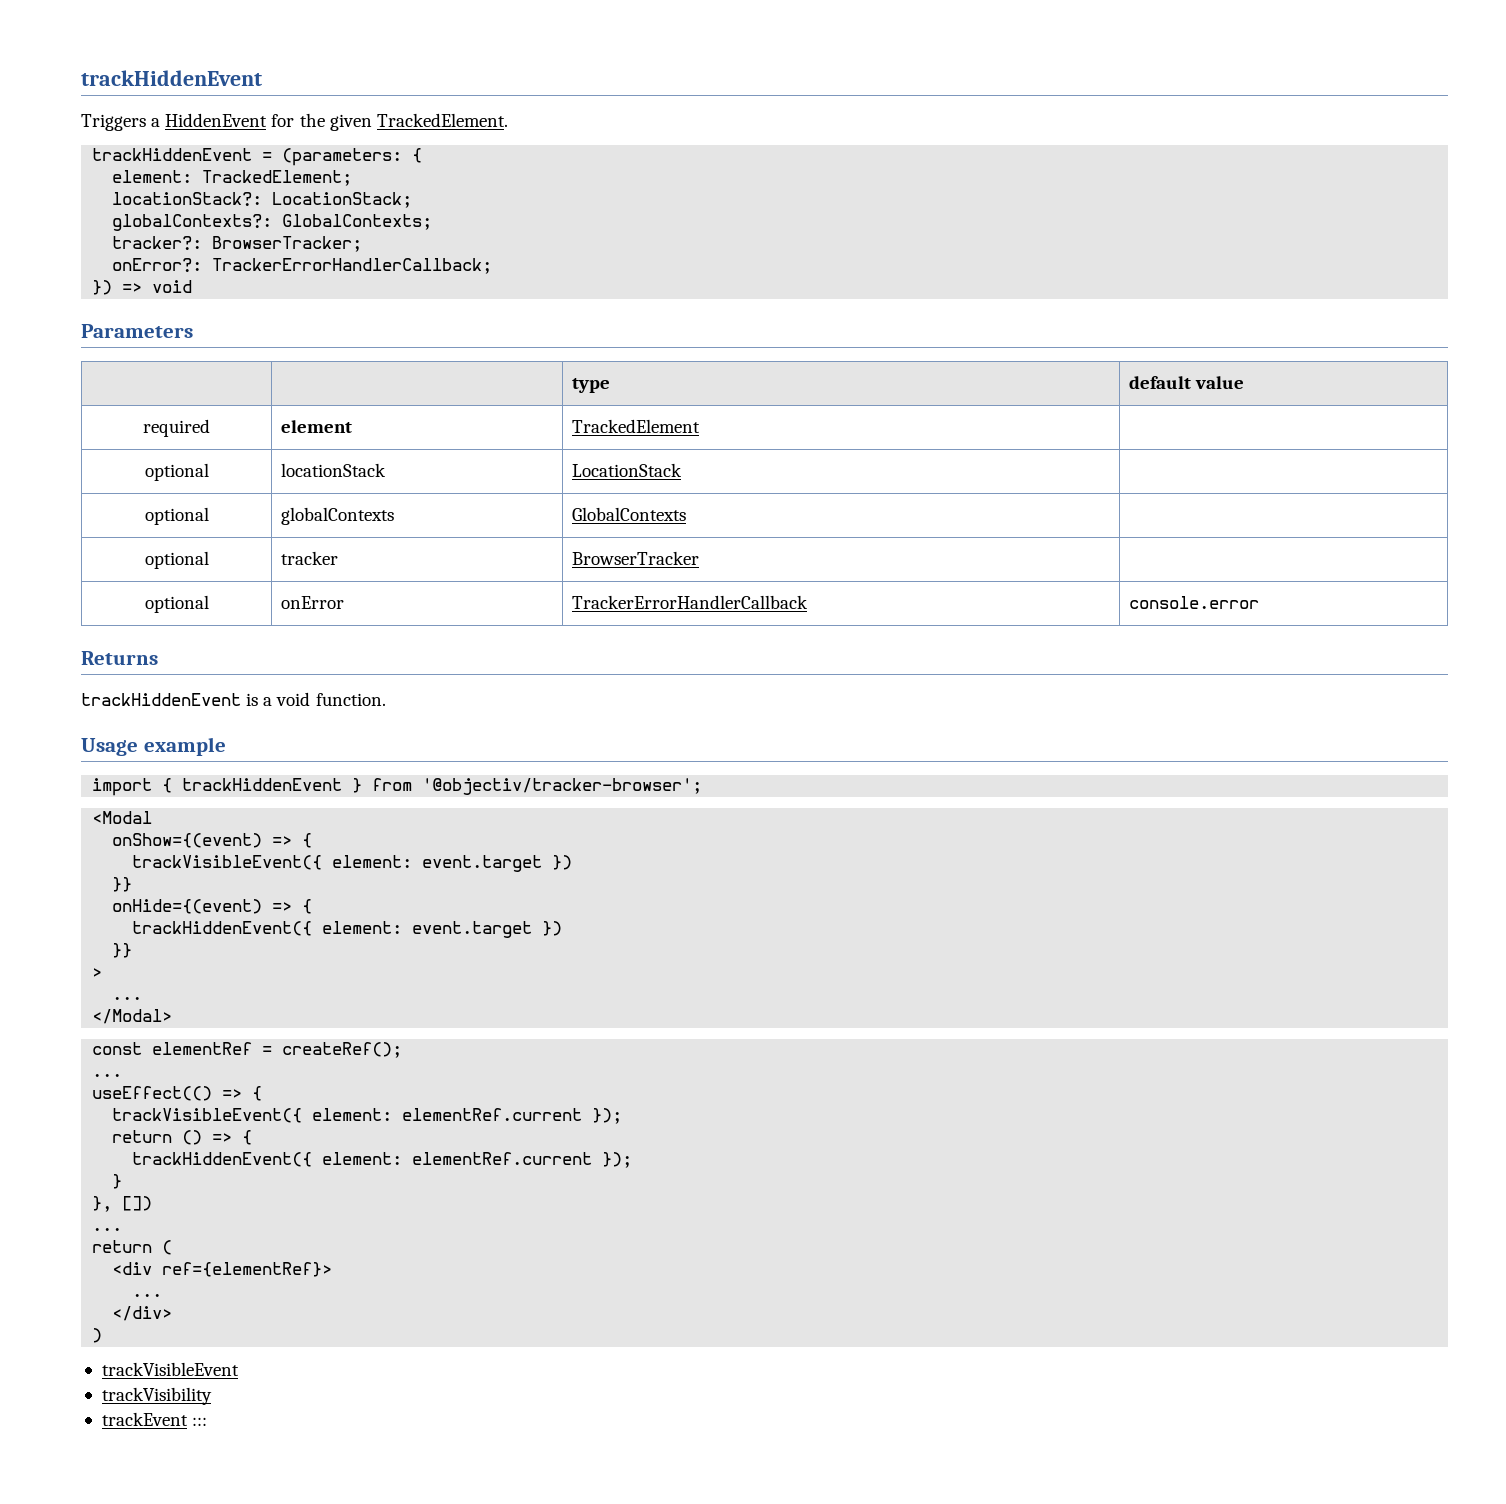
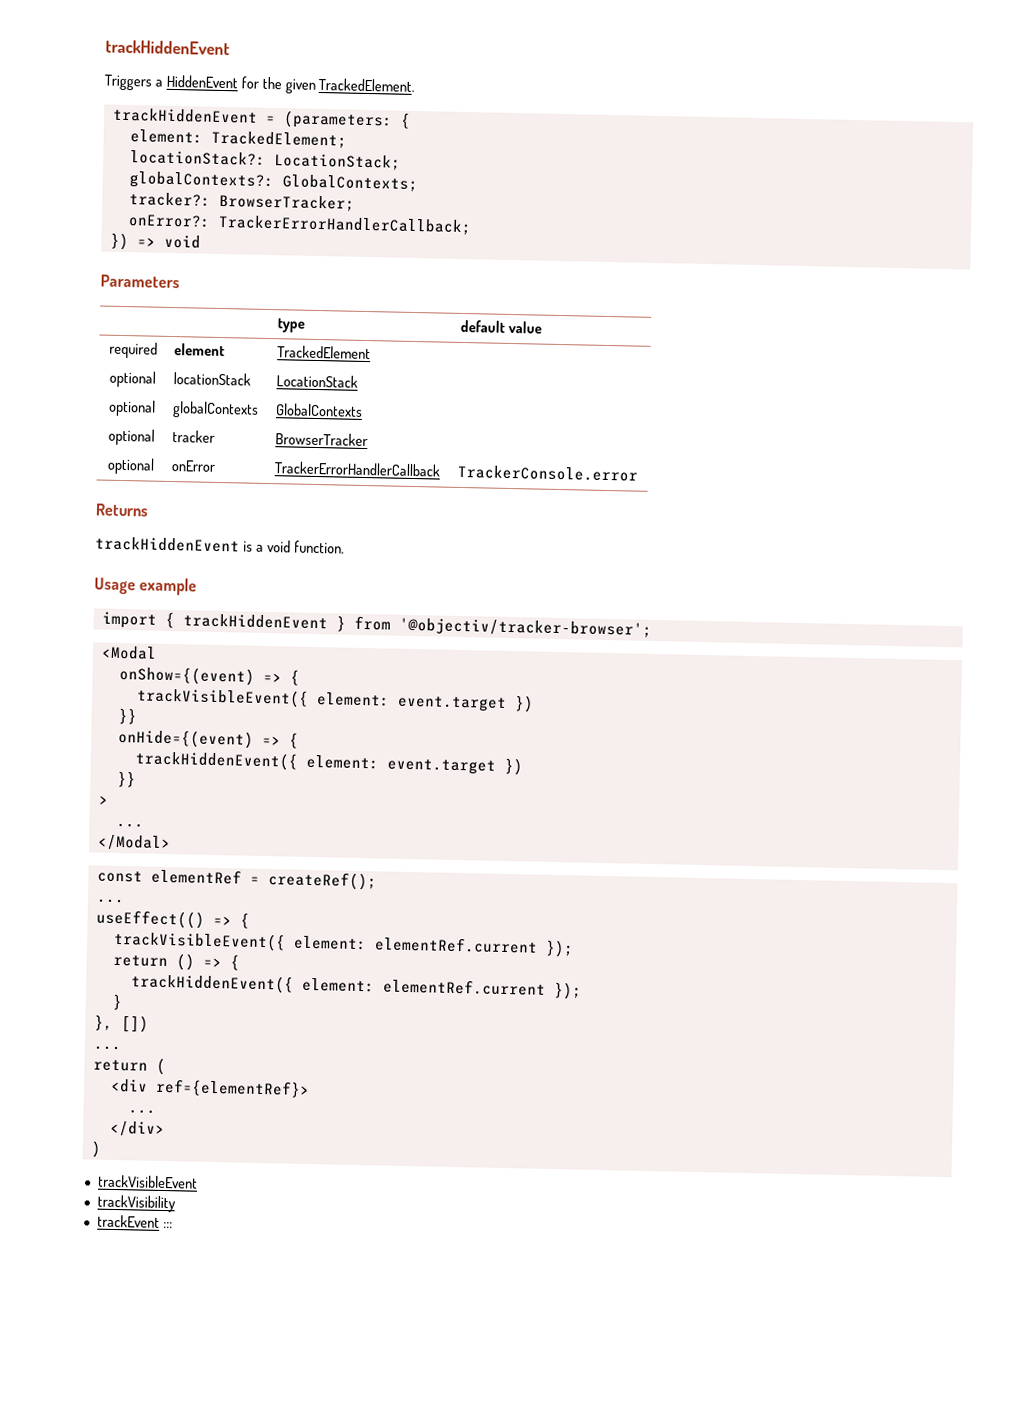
[1128,596,1259,609] console.error -> [456,464,638,482] TrackerConsole.error

